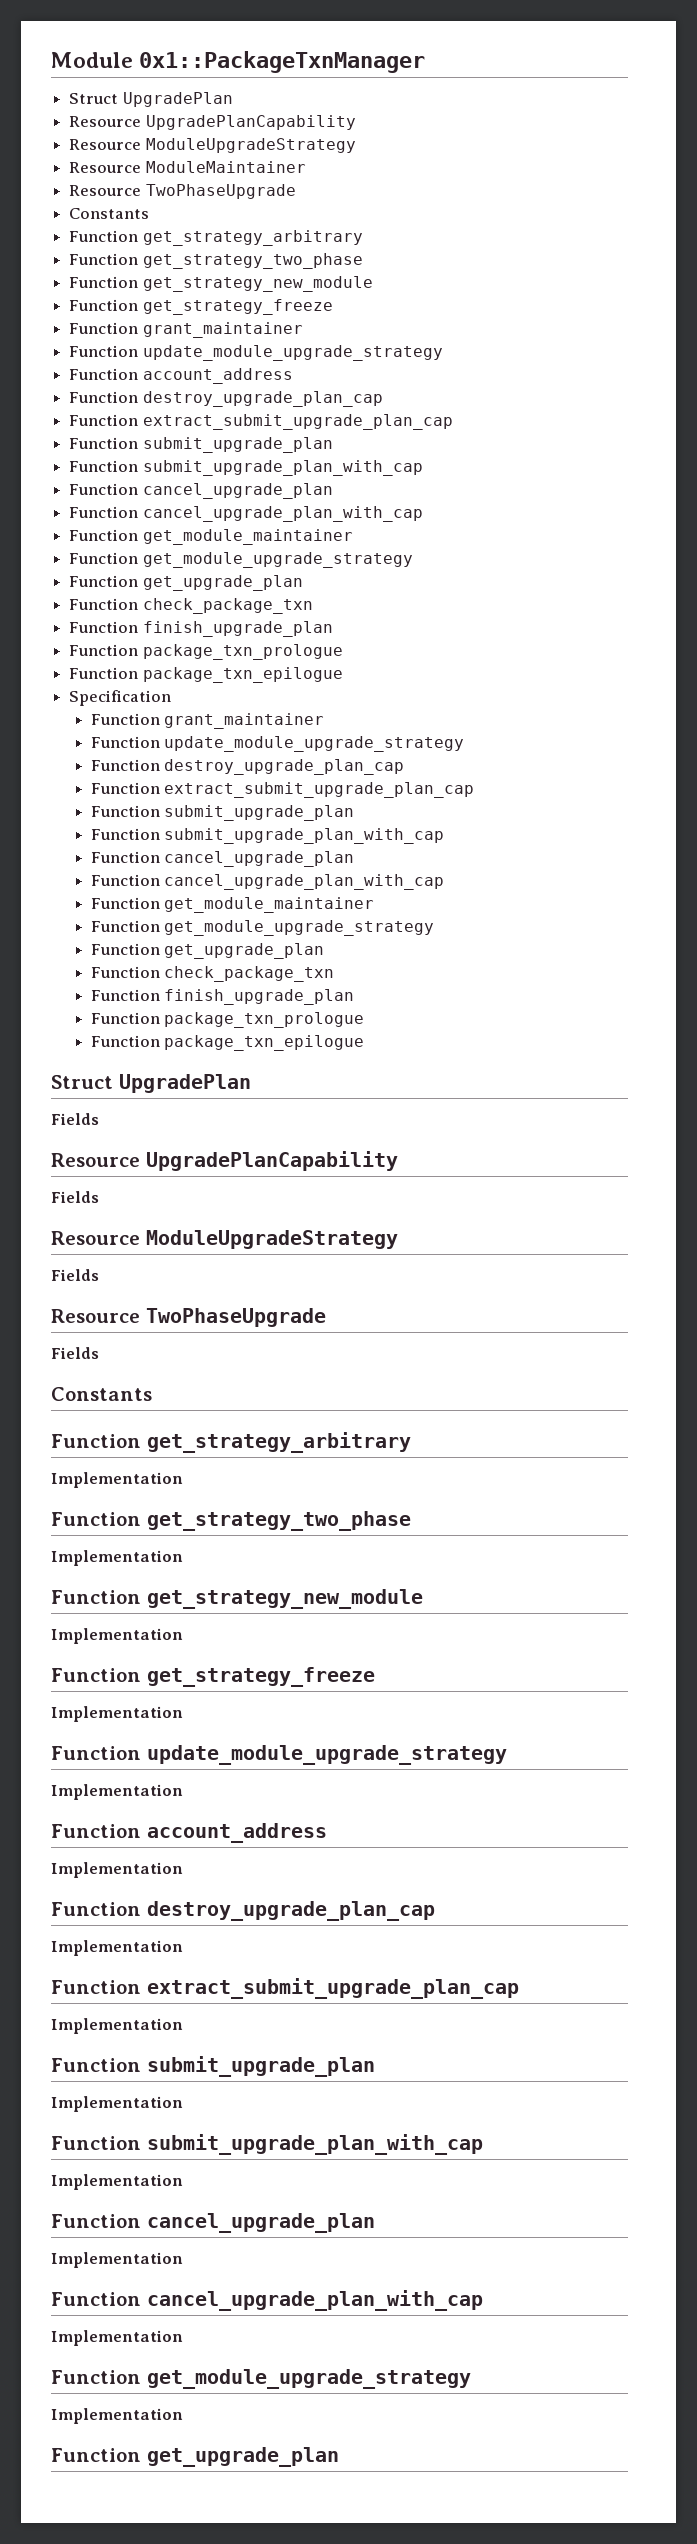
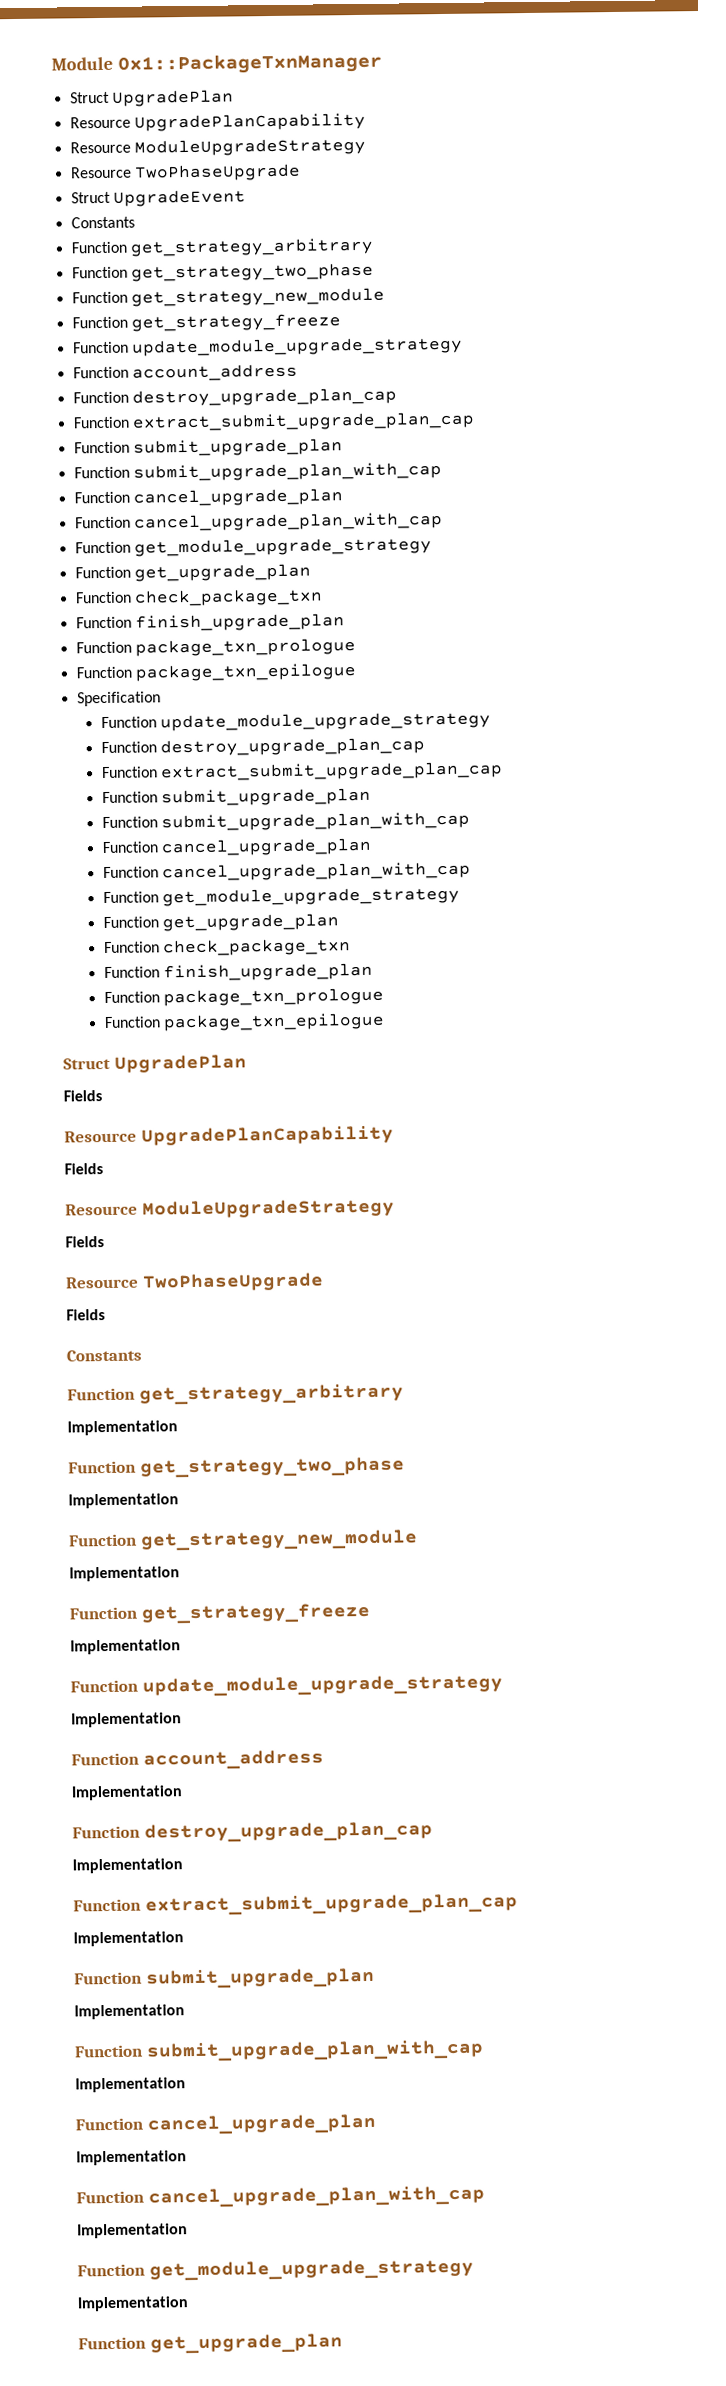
[145,161,306,173] [69,184,296,199] ModuleMaintainer // Resource TwoPhaseUpgrade -> [133,163,301,182] [70,189,246,207] TwoPhaseUpgrade // Struct UpgradeEvent
[69,322,303,338] // Function grant_maintainer -> (341, 322) none
[69,529,353,545] // Function get_module_maintainer -> (443, 522) none
[90,713,325,729] // Function grant_maintainer -> (161, 699) none
[90,897,375,913] // Function get_module_maintainer -> (471, 871) none

